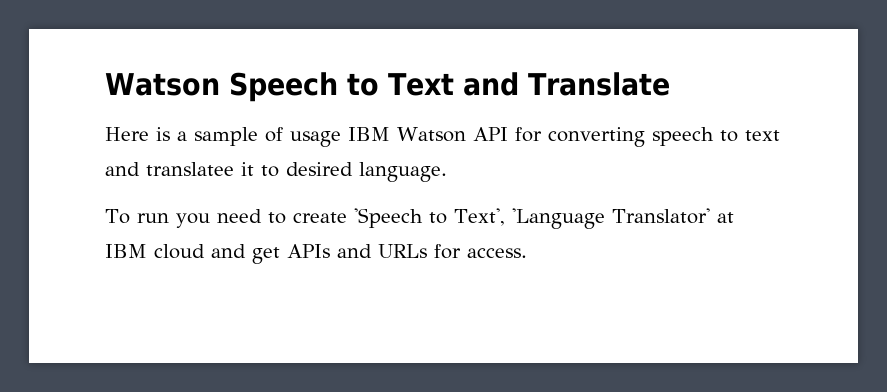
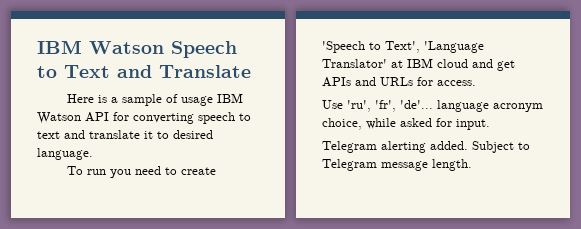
(105, 84) none -> [37,40,82,54] IBM
[146,162,234,176] translatee -> [89,130,140,139] translate
(527, 253) none -> [322,100,543,112] [322,118,490,130] [322,141,530,153] [322,159,472,171] // Use 'ru', 'fr', 'de'... language acronym choice, while asked for input. // Telegram alerting added. Subject to Telegram message length.

